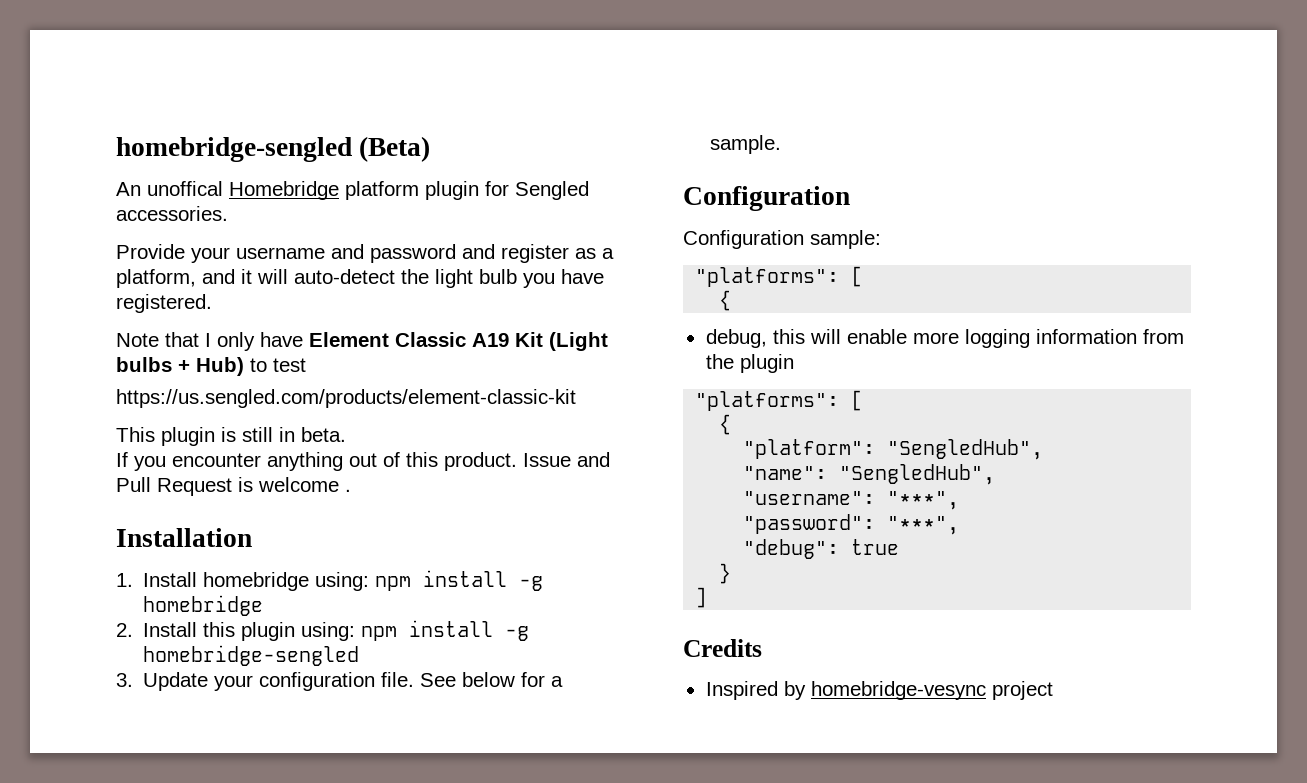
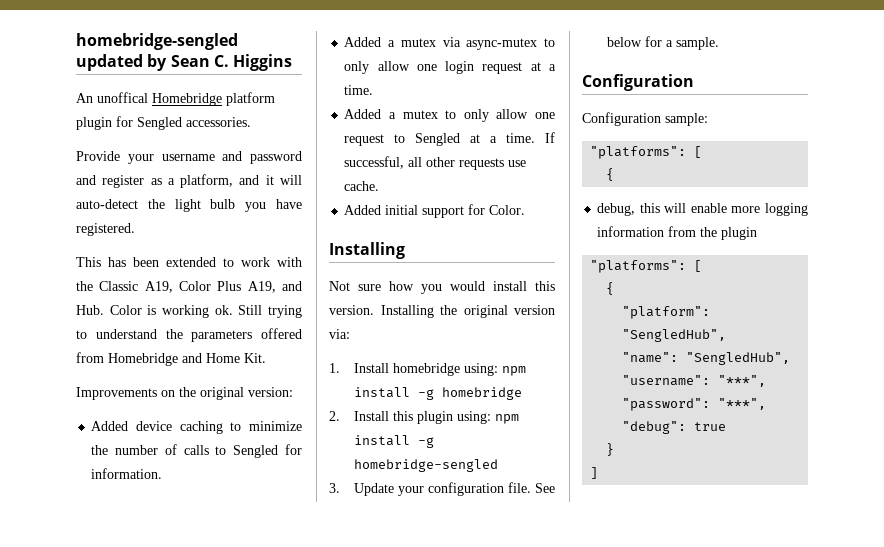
[116,136,431,162] homebridge-sengled (Beta) -> [76,33,238,50] [76,54,293,71] homebridge-sengled updated by Sean C. Higgins
[116,332,608,351] [116,357,306,376] [116,389,576,408] [116,427,346,446] [116,452,610,471] [116,477,351,496] [116,528,252,547] Note that I only have Element Classic A19 Kit (Light bulbs + Hub) to test // https://us.sengled.com/products/element-classic-kit // This plugin is still in beta. // If you encounter anything out of this product. Issue and Pull Request is welcome . // Installation -> [76,257,302,267] [76,281,302,293] [76,305,302,318] [76,328,302,342] [76,352,266,366] [76,387,293,400] [91,421,302,434] [91,444,302,458] [91,468,163,479] [344,37,555,50] [344,61,556,74] [344,85,374,95] [344,109,555,122] [344,132,555,146] [344,156,527,170] [344,181,380,191] [344,204,526,218] [329,242,405,259] [329,281,555,294] [329,305,555,318] [329,329,350,339] This has been extended to work with the Classic A19, Color Plus A19, and Hub. Color is working ok. Still trying to understand the parameters offered from Homebridge and Home Kit. // Improvements on the original version: // Added device caching to minimize the number of calls to Sengled for information. // Added a mutex via async-mutex to only allow one login request at a time. // Added a mutex to only allow one request to Sengled at a time. If successful, all other requests use cache. // Added initial support for Color. // Installing // Not sure how you would install this version. Installing the original version via:
[683,639,762,657] [705,681,1053,700] // Credits // Inspired by homebridge-vesync project -> (599, 473) none

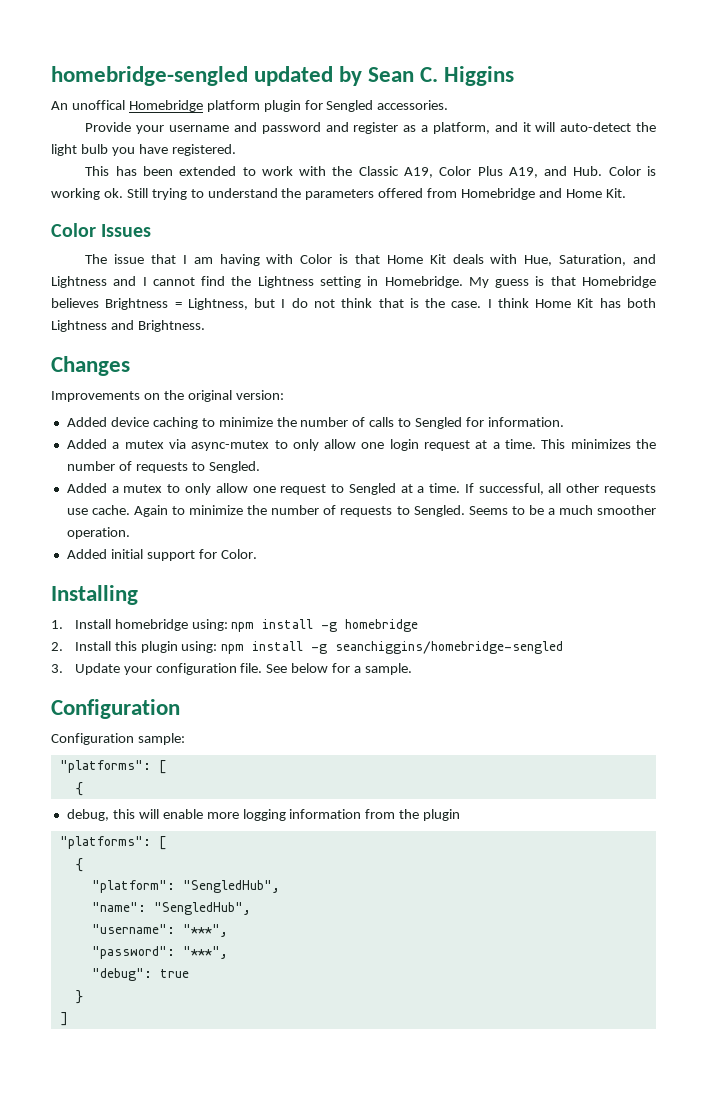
(266, 358) none -> [51,223,152,237] [85,254,656,266] [51,276,656,288] [51,298,656,310] [51,320,205,332] [51,356,130,376] // Color Issues // The issue that I am having with Color is that Home Kit deals with Hue, Saturation, and Lightness and I cannot find the Lightness setting in Homebridge. My guess is that Homebridge believes Brightness = Lightness, but I do not think that is the case. I think Home Kit has both Lightness and Brightness. // Changes
(374, 90) none -> [541,439,656,449] [66,461,260,473] This minimizes the number of requests to Sengled.
(380, 186) none -> [134,505,656,517] [66,527,130,539] Again to minimize the number of requests to Sengled. Seems to be a much smoother operation.
[329,281,555,294] [329,305,555,318] [329,329,350,339] // Not sure how you would install this version. Installing the original version via: -> (138, 595) none
[353,459,498,472] homebridge-sengled -> [335,641,564,654] seanchiggins/homebridge-sengled

